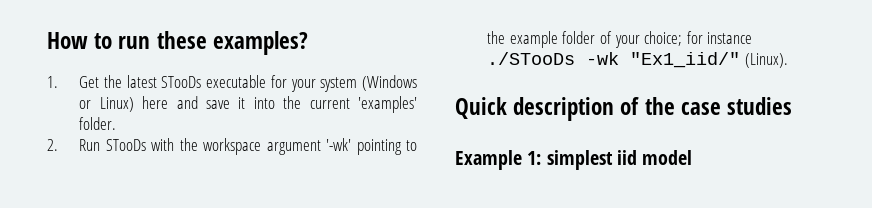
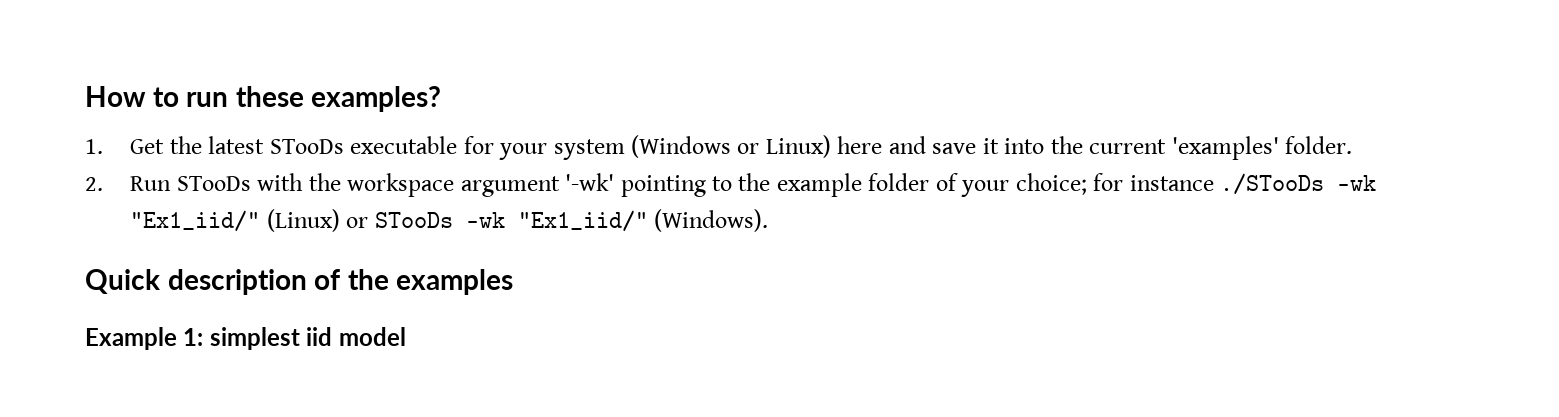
[744,53,788,68] (Linux). -> [266,209,769,232] (Linux) or STooDs -wk "Ex1_iid/" (Windows).
[680,97,793,115] case studies -> [396,269,514,295] examples

